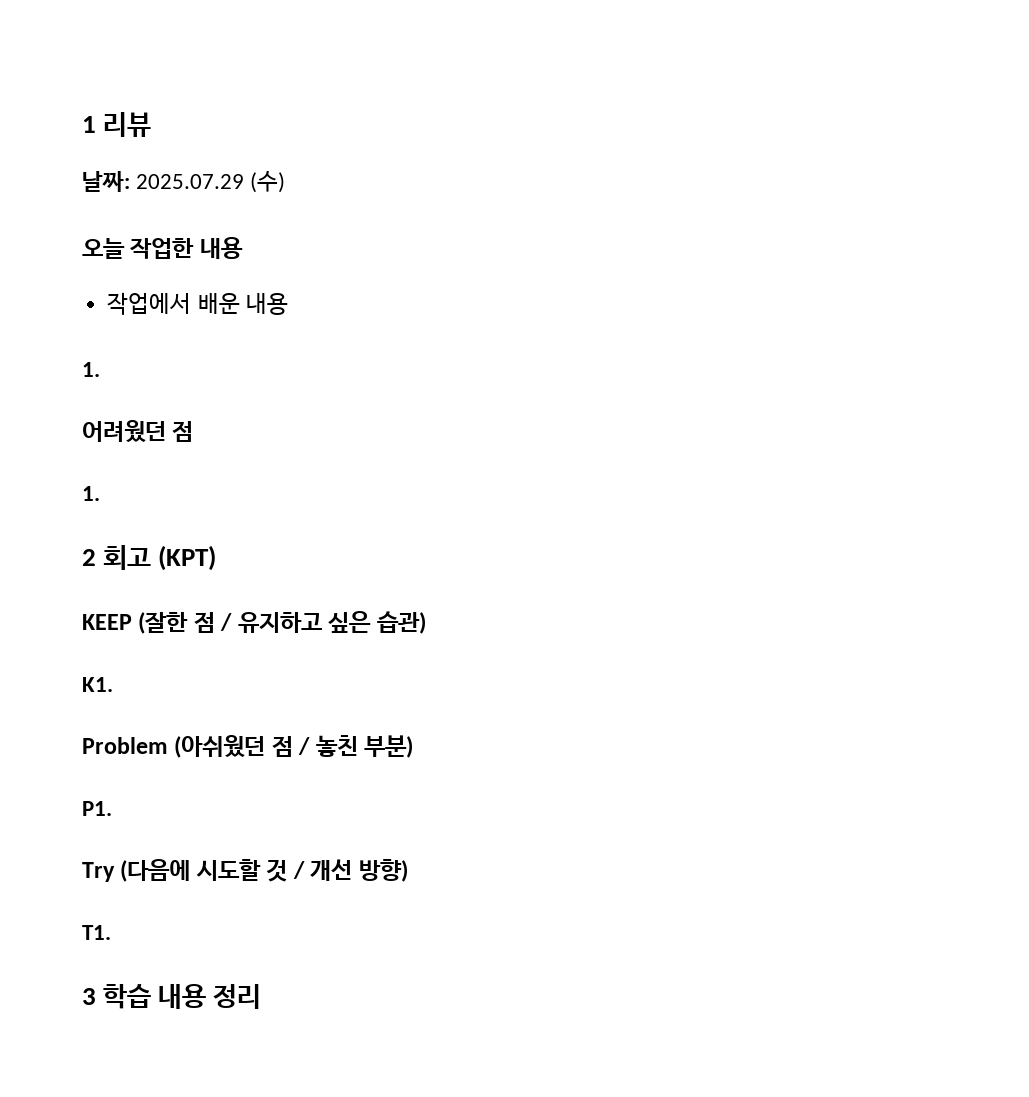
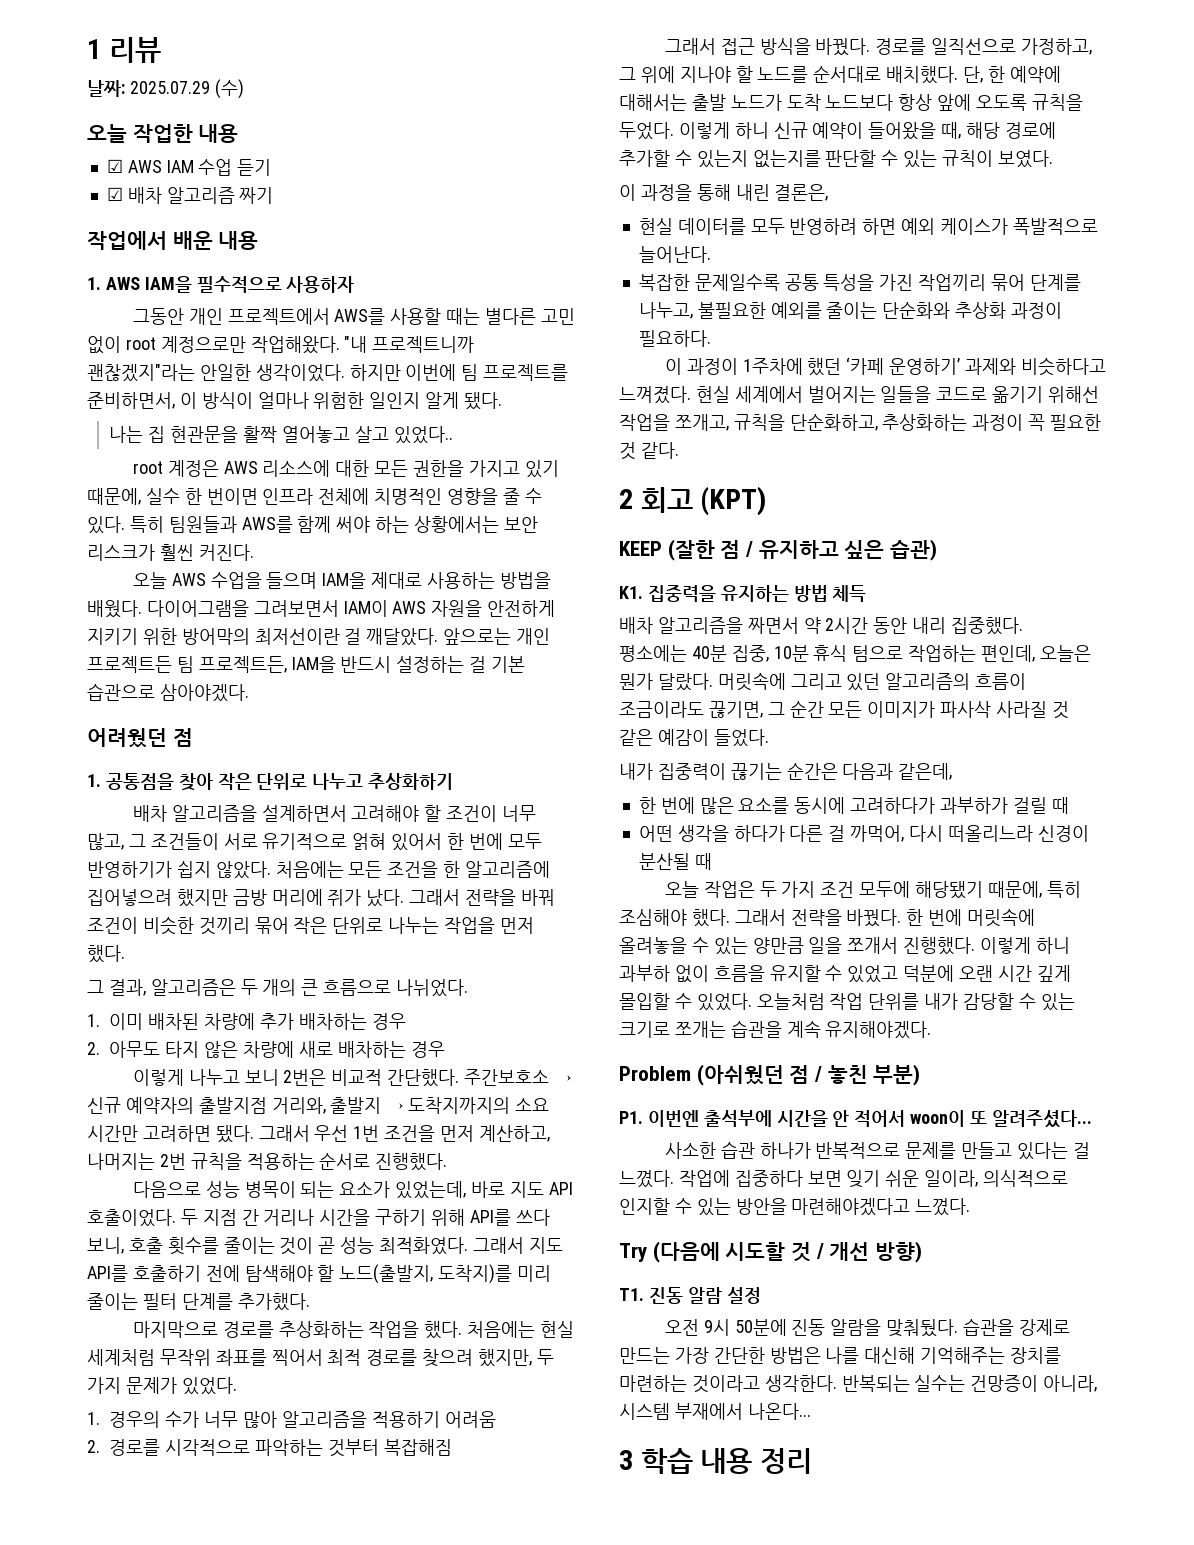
[107,292,288,315] [82,362,100,377] [82,420,194,442] [82,486,100,501] 작업에서 배운 내용 // 1. // 어려웠던 점 // 1. -> [106,159,272,176] [106,187,274,204] [87,231,259,250] [87,276,355,293] [132,308,575,325] [87,336,475,354] [87,364,569,382] [87,392,503,410] [109,426,453,444] [132,460,559,478] [87,488,542,505] [87,516,538,534] [87,544,254,561] [132,572,551,589] [87,600,556,618] [87,628,551,646] [87,656,526,673] [87,683,249,702] [87,728,193,748] [87,773,454,791] [132,805,536,822] [87,833,542,851] [87,861,551,879] [87,889,555,907] [87,916,534,935] [87,945,125,963] [87,979,469,997] [87,1013,406,1030] [87,1041,445,1058] [132,1069,571,1087] [87,1097,550,1114] [87,1125,550,1143] [87,1152,448,1171] [132,1181,573,1199] [87,1209,550,1227] [87,1237,563,1255] [87,1264,552,1284] [87,1293,310,1311] [132,1321,574,1339] [87,1349,554,1367] [87,1377,237,1395] [87,1411,496,1428] [87,1439,452,1457] [664,38,1092,56] [619,65,1061,84] [619,94,1083,111] [619,122,1056,140] [619,150,1053,168] [619,184,829,201] [638,218,1098,235] [638,246,711,263] [638,274,1081,291] [638,301,1062,319] [638,330,711,347] [664,357,1106,376] [619,386,1100,404] [619,413,1102,431] [619,442,679,460] ☑ AWS IAM 수업 듣기 // ☑ 배차 알고리즘 짜기 // 작업에서 배운 내용 // 1. AWS IAM을 필수적으로 사용하자 // 그동안 개인 프로젝트에서 AWS를 사용할 때는 별다른 고민 없이 root 계정으로만 작업해왔다. "내 프로젝트니까 괜찮겠지"라는 안일한 생각이었다. 하지만 이번에 팀 프로젝트를 준비하면서, 이 방식이 얼마나 위험한 일인지 알게 됐다. // 나는 집 현관문을 활짝 열어놓고 살고 있었다.. // root 계정은 AWS 리소스에 대한 모든 권한을 가지고 있기 때문에, 실수 한 번이면 인프라 전체에 치명적인 영향을 줄 수 있다. 특히 팀원들과 AWS를 함께 써야 하는 상황에서는 보안 리스크가 훨씬 커진다. // 오늘 AWS 수업을 들으며 IAM을 제대로 사용하는 방법을 배웠다. 다이어그램을 그려보면서 IAM이 AWS 자원을 안전하게 지키기 위한 방어막의 최저선이란 걸 깨달았다. 앞으로는 개인 프로젝트든 팀 프로젝트든, IAM을 반드시 설정하는 걸 기본 습관으로 삼아야겠다. // 어려웠던 점 // 1. 공통점을 찾아 작은 단위로 나누고 추상화하기 // 배차 알고리즘을 설계하면서 고려해야 할 조건이 너무 많고, 그 조건들이 서로 유기적으로 얽혀 있어서 한 번에 모두 반영하기가 쉽지 않았다. 처음에는 모든 조건을 한 알고리즘에 집어넣으려 했지만 금방 머리에 쥐가 났다. 그래서 전략을 바꿔 조건이 비슷한 것끼리 묶어 작은 단위로 나누는 작업을 먼저 했다. // 그 결과, 알고리즘은 두 개의 큰 흐름으로 나뉘었다. // 1. 이미 배차된 차량에 추가 배차하는 경우 // 2. 아무도 타지 않은 차량에 새로 배차하는 경우 // 이렇게 나누고 보니 2번은 비교적 간단했다. 주간보호소 → 신규 예약자의 출발지점 거리와, 출발지 → 도착지까지의 소요 시간만 고려하면 됐다. 그래서 우선 1번 조건을 먼저 계산하고, 나머지는 2번 규칙을 적용하는 순서로 진행했다. // 다음으로 성능 병목이 되는 요소가 있었는데, 바로 지도 API 호출이었다. 두 지점 간 거리나 시간을 구하기 위해 API를 쓰다 보니, 호출 횟수를 줄이는 것이 곧 성능 최적화였다. 그래서 지도 API를 호출하기 전에 탐색해야 할 노드(출발지, 도착지)를 미리 줄이는 필터 단계를 추가했다. // 마지막으로 경로를 추상화하는 작업을 했다. 처음에는 현실 세계처럼 무작위 좌표를 찍어서 최적 경로를 찾으려 했지만, 두 가지 문제가 있었다. // 1. 경우의 수가 너무 많아 알고리즘을 적용하기 어려움 // 2. 경로를 시각적으로 파악하는 것부터 복잡해짐 // 그래서 접근 방식을 바꿨다. 경로를 일직선으로 가정하고, 그 위에 지나야 할 노드를 순서대로 배치했다. 단, 한 예약에 대해서는 출발 노드가 도착 노드보다 항상 앞에 오도록 규칙을 두었다. 이렇게 하니 신규 예약이 들어왔을 때, 해당 경로에 추가할 수 있는지 없는지를 판단할 수 있는 규칙이 보였다. // 이 과정을 통해 내린 결론은, // 현실 데이터를 모두 반영하려 하면 예외 케이스가 폭발적으로 늘어난다. // 복잡한 문제일수록 공통 특성을 가진 작업끼리 묶어 단계를 나누고, 불필요한 예외를 줄이는 단순화와 추상화 과정이 필요하다. // 이 과정이 1주차에 했던 ‘카페 운영하기’ 과제와 비슷하다고 느껴졌다. 현실 세계에서 벌어지는 일들을 코드로 옮기기 위해선 작업을 쪼개고, 규칙을 단순화하고, 추상화하는 과정이 꼭 필요한 것 같다.
(113, 684) none -> [647,585,867,602] [619,617,1024,635] [619,645,1091,662] [619,672,1027,691] [619,700,1069,719] [619,729,769,747] [619,762,953,780] [638,797,1069,814] [638,825,1089,842] [638,853,712,870] [664,881,1081,899] [619,908,1036,927] [619,937,1070,955] [619,965,1071,983] [619,993,1075,1011] [619,1020,932,1039] 집중력을 유지하는 방법 체득 // 배차 알고리즘을 짜면서 약 2시간 동안 내리 집중했다. // 평소에는 40분 집중, 10분 휴식 텀으로 작업하는 편인데, 오늘은 뭔가 달랐다. 머릿속에 그리고 있던 알고리즘의 흐름이 조금이라도 끊기면, 그 순간 모든 이미지가 파사삭 사라질 것 같은 예감이 들었다. // 내가 집중력이 끊기는 순간은 다음과 같은데, // 한 번에 많은 요소를 동시에 고려하다가 과부하가 걸릴 때 // 어떤 생각을 하다가 다른 걸 까먹어, 다시 떠올리느라 신경이 분산될 때 // 오늘 작업은 두 가지 조건 모두에 해당됐기 때문에, 특히 조심해야 했다. 그래서 전략을 바꿨다. 한 번에 머릿속에 올려놓을 수 있는 양만큼 일을 쪼개서 진행했다. 이렇게 하니 과부하 없이 흐름을 유지할 수 있었고 덕분에 오랜 시간 깊게 몰입할 수 있었다. 오늘처럼 작업 단위를 내가 감당할 수 있는 크기로 쪼개는 습관을 계속 유지해야겠다.
(112, 808) none -> [647,1110,1092,1128] [664,1141,1090,1160] [619,1170,1069,1188] [619,1198,971,1216] 이번엔 출석부에 시간을 안 적어서 woon이 또 알려주셨다... // 사소한 습관 하나가 반복적으로 문제를 만들고 있다는 걸 느꼈다. 작업에 집중하다 보면 잊기 쉬운 일이라, 의식적으로 인지할 수 있는 방안을 마련해야겠다고 느꼈다.
(111, 932) none -> [648,1287,761,1304] [664,1318,1070,1337] [619,1347,1062,1364] [619,1375,1098,1393] [619,1403,811,1420] 진동 알람 설정 // 오전 9시 50분에 진동 알람을 맞춰뒀다. 습관을 강제로 만드는 가장 간단한 방법은 나를 대신해 기억해주는 장치를 마련하는 것이라고 생각한다. 반복되는 실수는 건망증이 아니라, 시스템 부재에서 나온다...

